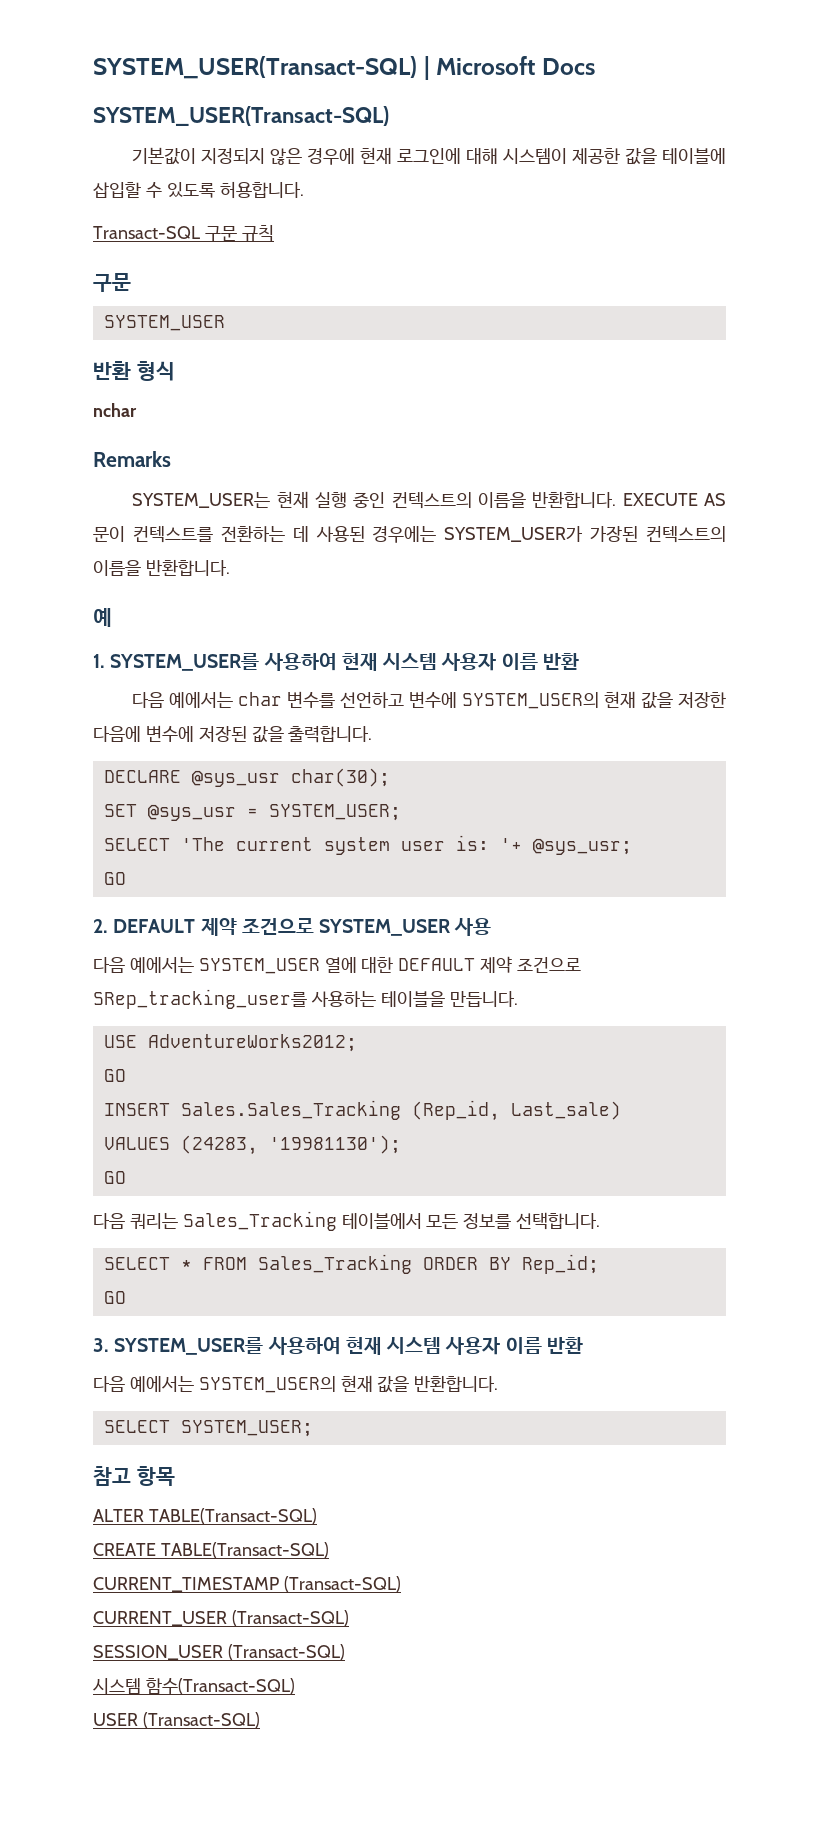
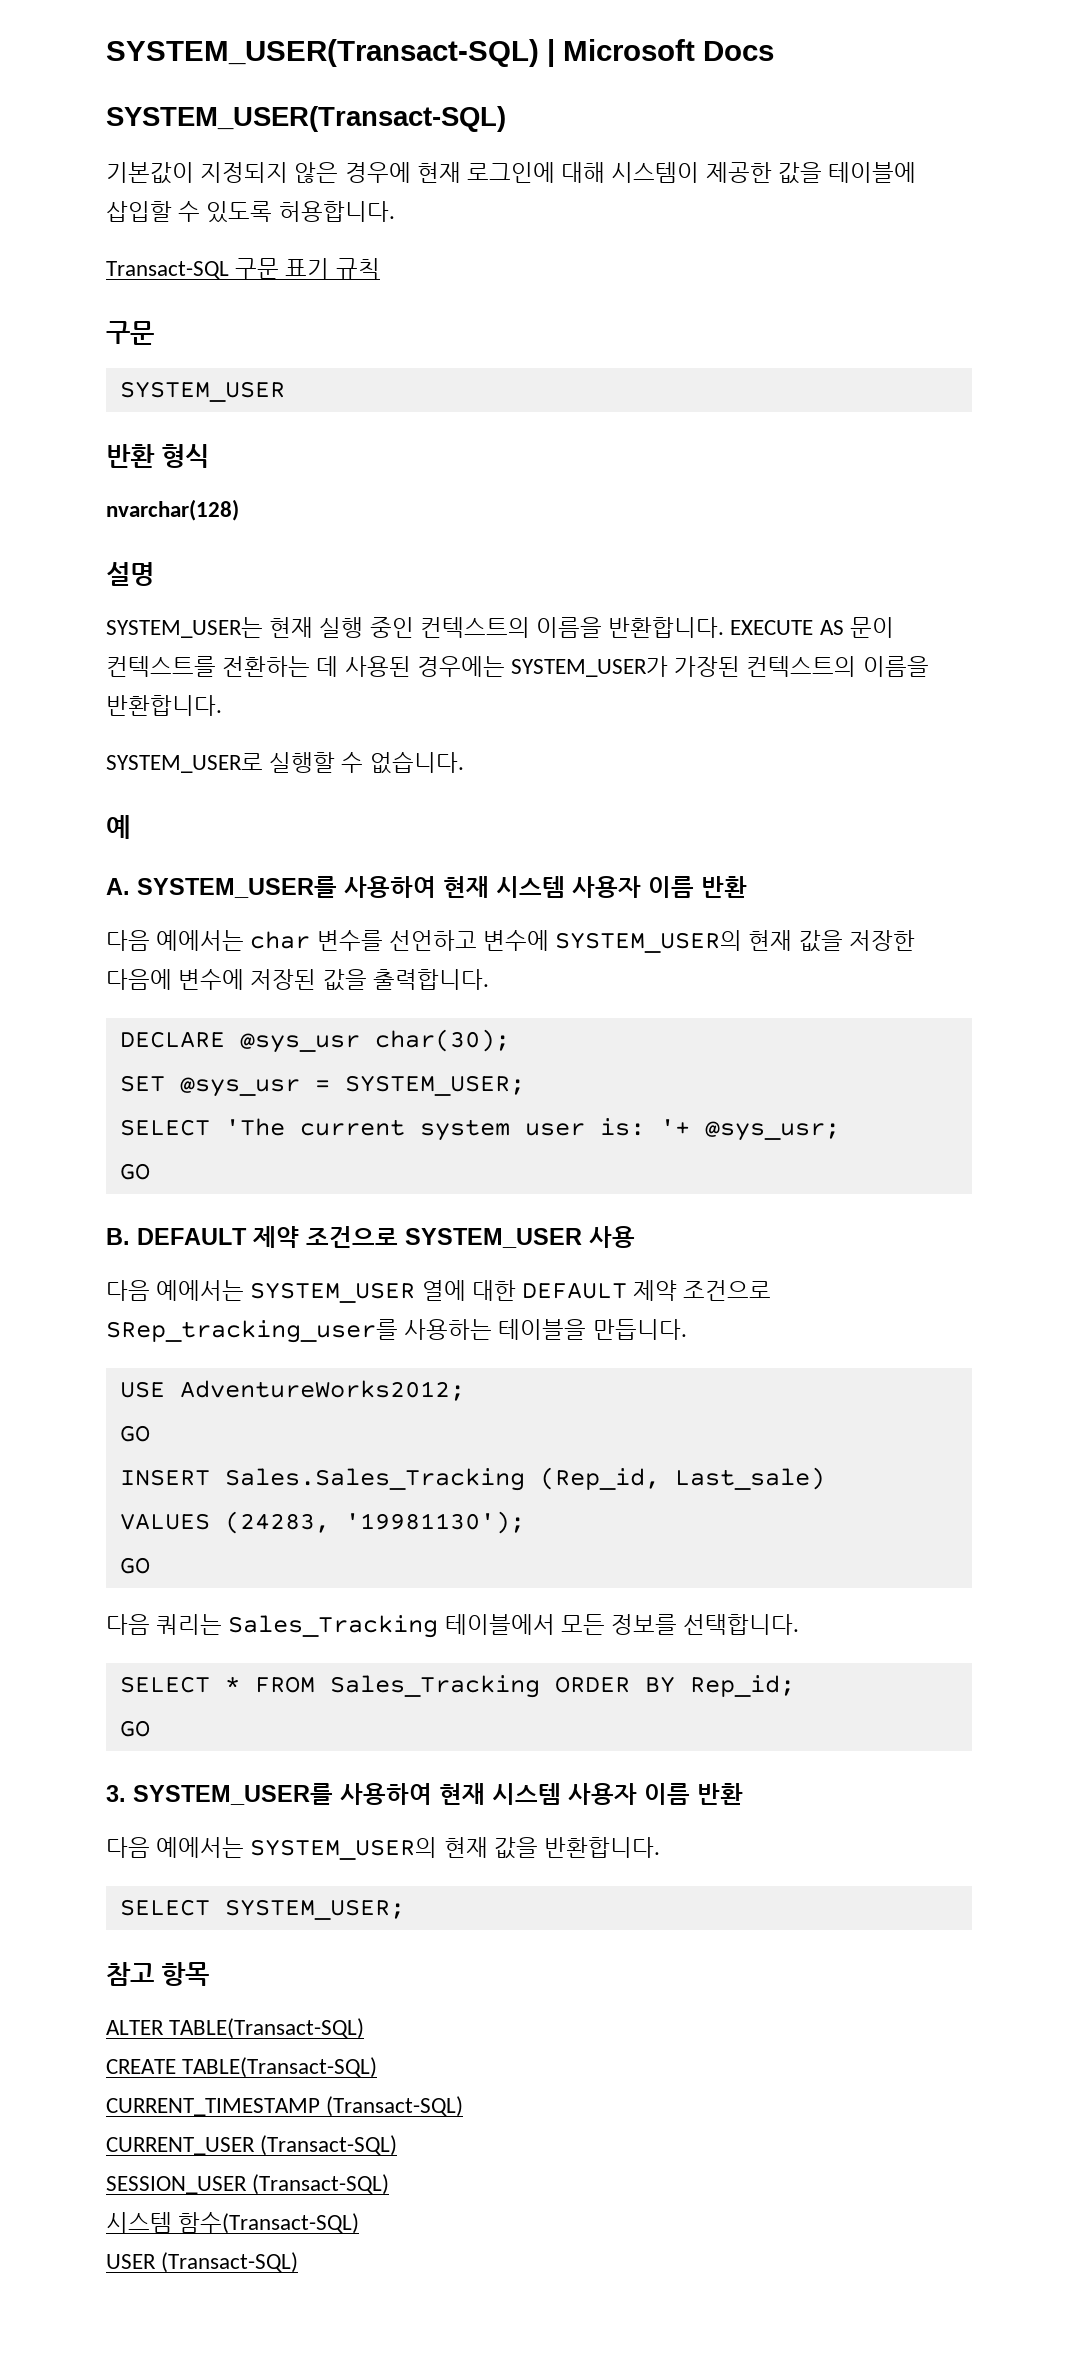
(237, 233) none -> [285,258,330,279] 표기
[93,403,137,417] [93,451,171,467] nchar // Remarks -> [106,499,239,521] [106,562,154,586] nvarchar(128) // 설명
(230, 567) none -> [106,751,464,774] // SYSTEM_USER로 실행할 수 없습니다.
[93,654,105,668] 1. -> [106,878,130,895] A.
[93,919,108,933] 2. -> [106,1228,130,1245] B.

